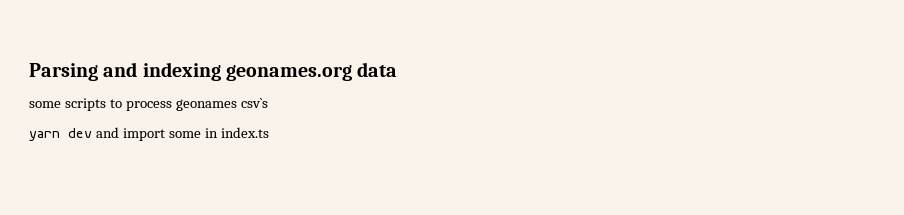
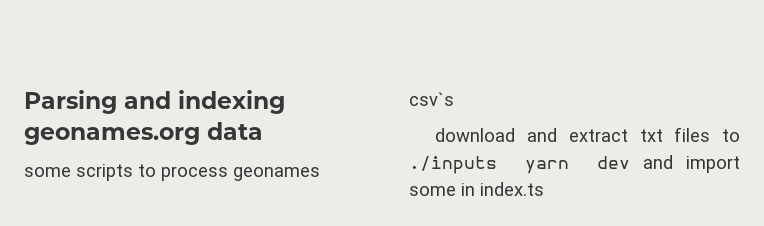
(268, 103) none -> [435,127,740,142] [409,156,497,174] download and extract txt files to ./inputs

